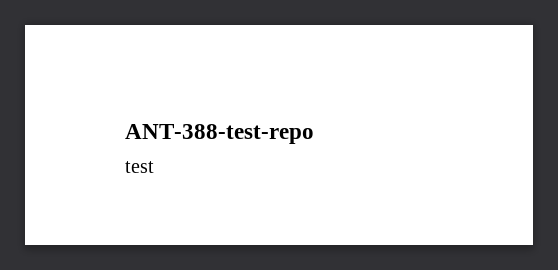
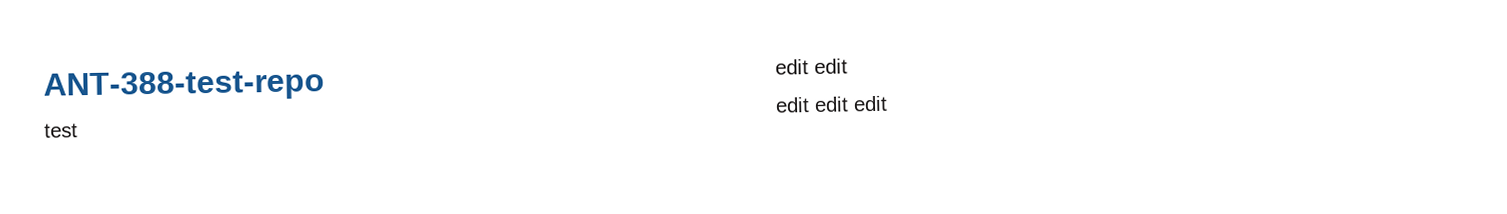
(154, 167) none -> [775,58,848,75] [775,95,888,113] // edit edit // edit edit edit

